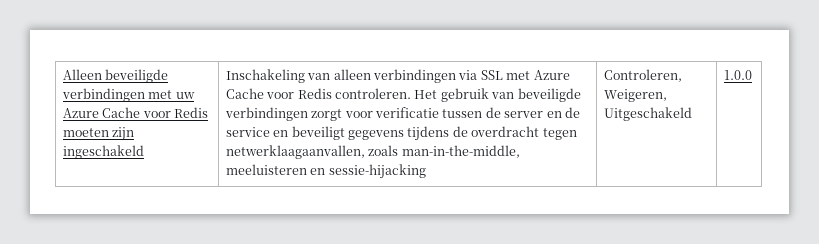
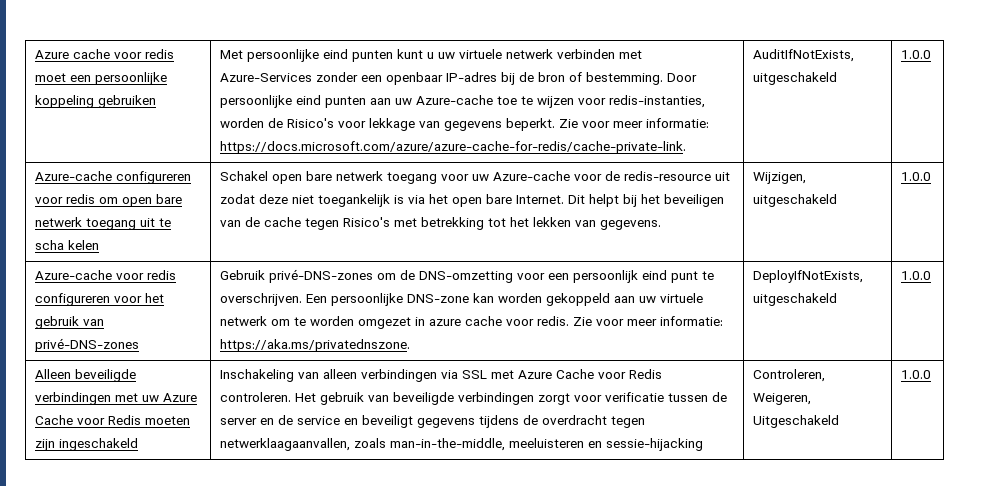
(62, 74) none -> [35,49,175,59] [35,72,168,85] [35,95,157,108] [220,49,643,62] [220,72,698,85] [220,95,706,108] [220,118,710,131] [220,141,687,154] [753,49,855,62] [753,72,838,85] [901,50,932,59] [35,171,192,184] [35,194,183,207] [35,217,172,230] [35,240,100,250] [220,171,731,184] [220,194,725,207] [220,217,662,230] [753,172,807,184] [753,194,838,207] [901,172,932,181] [35,270,177,280] [35,293,165,306] [35,316,105,329] [35,338,140,352] [220,269,715,283] [220,293,704,306] [220,316,724,329] [220,339,411,352] [753,270,864,283] [753,293,838,306] [901,271,932,280] Azure cache voor redis moet een persoonlijke koppeling gebruiken | Met persoonlijke eind punten kunt u uw virtuele netwerk verbinden met Azure-Services zonder een openbaar IP-adres bij de bron of bestemming. Door persoonlijke eind punten aan uw Azure-cache toe te wijzen voor redis-instanties, worden de Risico's voor lekkage van gegevens beperkt. Zie voor meer informatie: https://docs.microsoft.com/azure/azure-cache-for-redis/cache-private-link. | AuditIfNotExists, uitgeschakeld | 1.0.0 // Azure-cache configureren voor redis om open bare netwerk toegang uit te scha kelen | Schakel open bare netwerk toegang voor uw Azure-cache voor de redis-resource uit zodat deze niet toegankelijk is via het open bare Internet. Dit helpt bij het beveiligen van de cache tegen Risico's met betrekking tot het lekken van gegevens. | Wijzigen, uitgeschakeld | 1.0.0 // Azure-cache voor redis configureren voor het gebruik van privé-DNS-zones | Gebruik privé-DNS-zones om de DNS-omzetting voor een persoonlijk eind punt te overschrijven. Een persoonlijke DNS-zone kan worden gekoppeld aan uw virtuele netwerk om te worden omgezet in azure cache voor redis. Zie voor meer informatie: https://aka.ms/privatednszone. | DeployIfNotExists, uitgeschakeld | 1.0.0 //

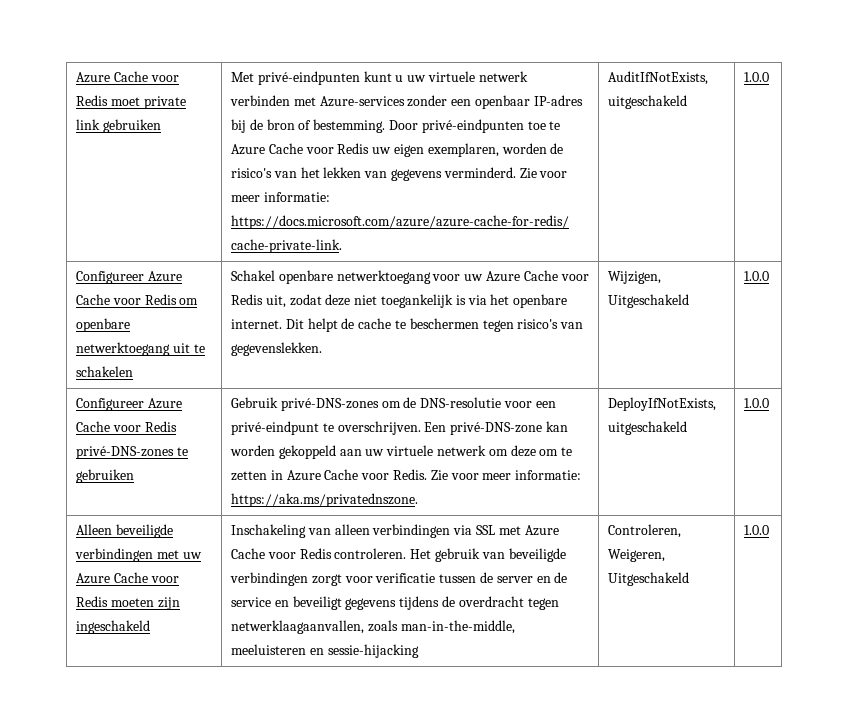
[35,49,175,59] [35,72,168,85] [35,95,95,108] Azure cache voor redis moet een persoonlijke koppeling -> [76,71,179,83] [76,95,186,109] [76,119,101,130] Azure Cache voor Redis moet private link
[247,49,394,62] persoonlijke eind punten -> [257,71,360,85] privé-eindpunten
[220,73,313,82] Azure-Services -> [319,96,405,107] Azure-services
[220,95,706,108] [220,118,416,131] persoonlijke eind punten aan uw Azure-cache toe te wijzen voor redis-instanties, worden de Risico's voor lekkage -> [421,119,561,133] [231,143,564,157] [231,167,362,178] privé-eindpunten toe te Azure Cache voor Redis uw eigen exemplaren, worden de risico's van het lekken
[506,118,556,131] beperkt. -> [443,167,516,178] verminderd.
[35,171,192,184] [35,194,183,207] [35,217,172,230] [35,240,100,250] [220,171,731,184] Azure-cache configureren voor redis om open bare netwerk toegang uit te scha kelen | Schakel open bare netwerk toegang voor uw Azure-cache voor de redis-resource uit -> [76,271,182,284] [76,294,199,305] [76,318,131,332] [76,342,205,356] [76,366,134,377] [231,270,589,284] [231,294,286,308] Configureer Azure Cache voor Redis om openbare netwerktoegang uit te schakelen | Schakel openbare netwerktoegang voor uw Azure Cache voor Redis uit,
[452,194,725,207] [220,217,662,230] open bare Internet. Dit helpt bij het beveiligen van de cache tegen Risico's met betrekking tot het lekken van gegevens. -> [513,294,568,308] [231,318,584,332] [231,342,323,356] openbare internet. Dit helpt de cache te beschermen tegen risico's van gegevenslekken.
[753,194,838,207] [901,172,932,181] [35,270,177,280] [35,293,165,306] [35,316,105,329] [35,338,140,352] uitgeschakeld | 1.0.0 // Azure-cache voor redis configureren voor het gebruik van privé-DNS-zones -> [608,294,690,308] [744,271,770,281] [76,398,182,411] [76,421,177,432] [76,446,188,459] [76,469,135,483] Uitgeschakeld | 1.0.0 // Configureer Azure Cache voor Redis privé-DNS-zones te gebruiken
[419,271,514,283] DNS-omzetting -> [420,397,502,408] DNS-resolutie
[573,270,699,283] persoonlijk eind punt -> [231,421,320,435] privé-eindpunt
[331,293,470,306] persoonlijke DNS-zone -> [450,422,543,435] privé-DNS-zone
[294,316,570,329] te worden omgezet in azure cache voor redis. -> [510,445,573,457] [231,469,427,481] deze om te zetten in Azure Cache voor Redis.

